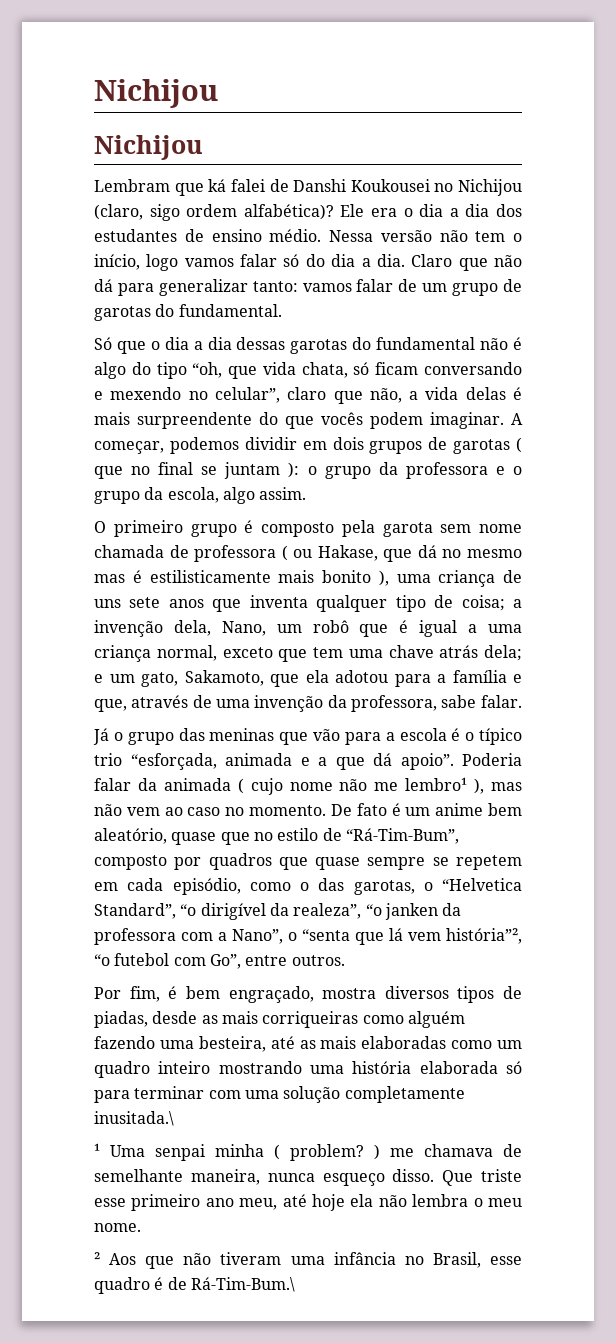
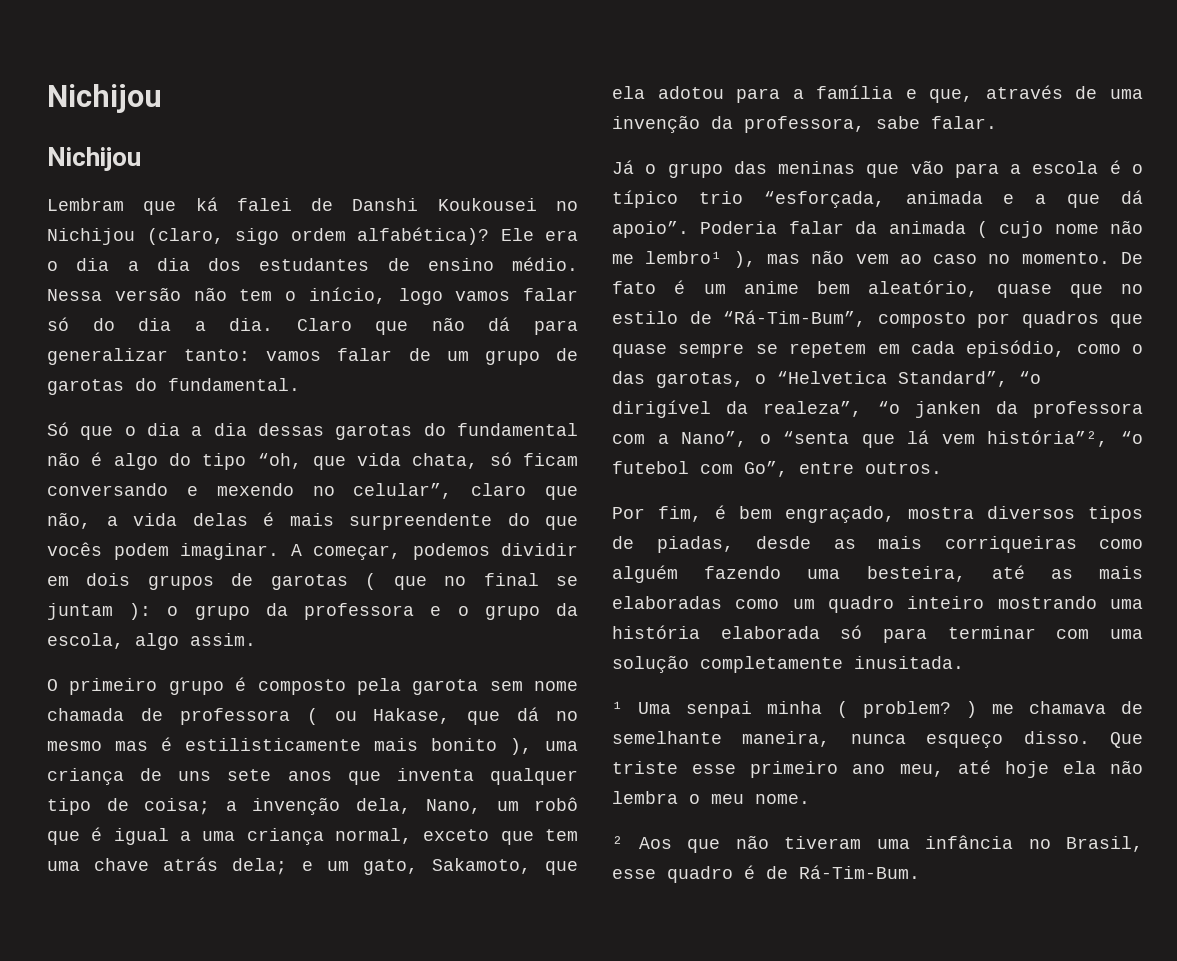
[94,1111,174,1126] inusitada.\ -> [854,656,964,669] inusitada.
[190,1277,295,1292] Rá-Tim-Bum.\ -> [799,865,920,879] Rá-Tim-Bum.

